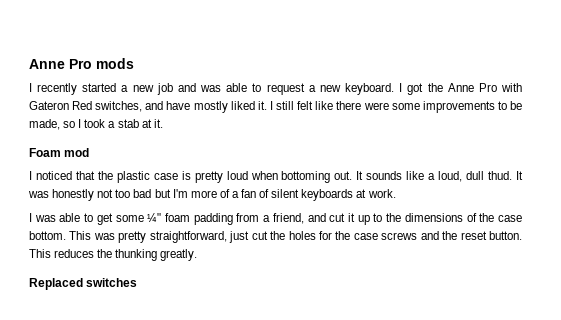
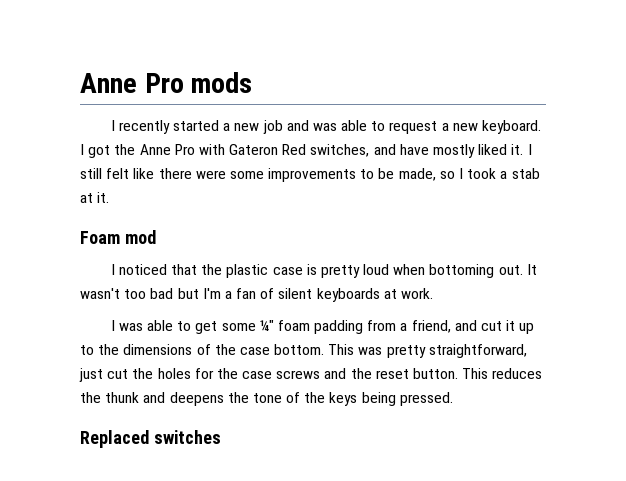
[366,171,524,182] [28,189,114,201] sounds like a loud, dull thud. It was honestly not -> [80,288,120,299] wasn't
[190,189,230,198] more of -> (221, 293) none
[115,249,198,261] thunking greatly. -> [105,392,453,406] thunk and deepens the tone of the keys being pressed.

